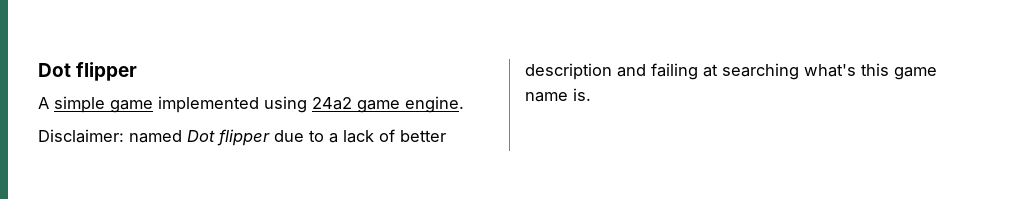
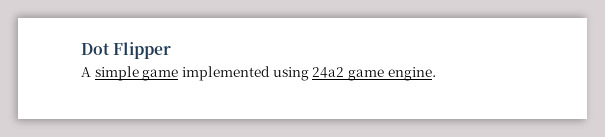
[38,62,138,81] Dot flipper -> [81,42,172,59] Dot Flipper
[38,129,446,146] [525,63,937,80] [525,88,591,102] // Disclaimer: named Dot flipper due to a lack of better description and failing at searching what's this game name is. -> (436, 74) none

